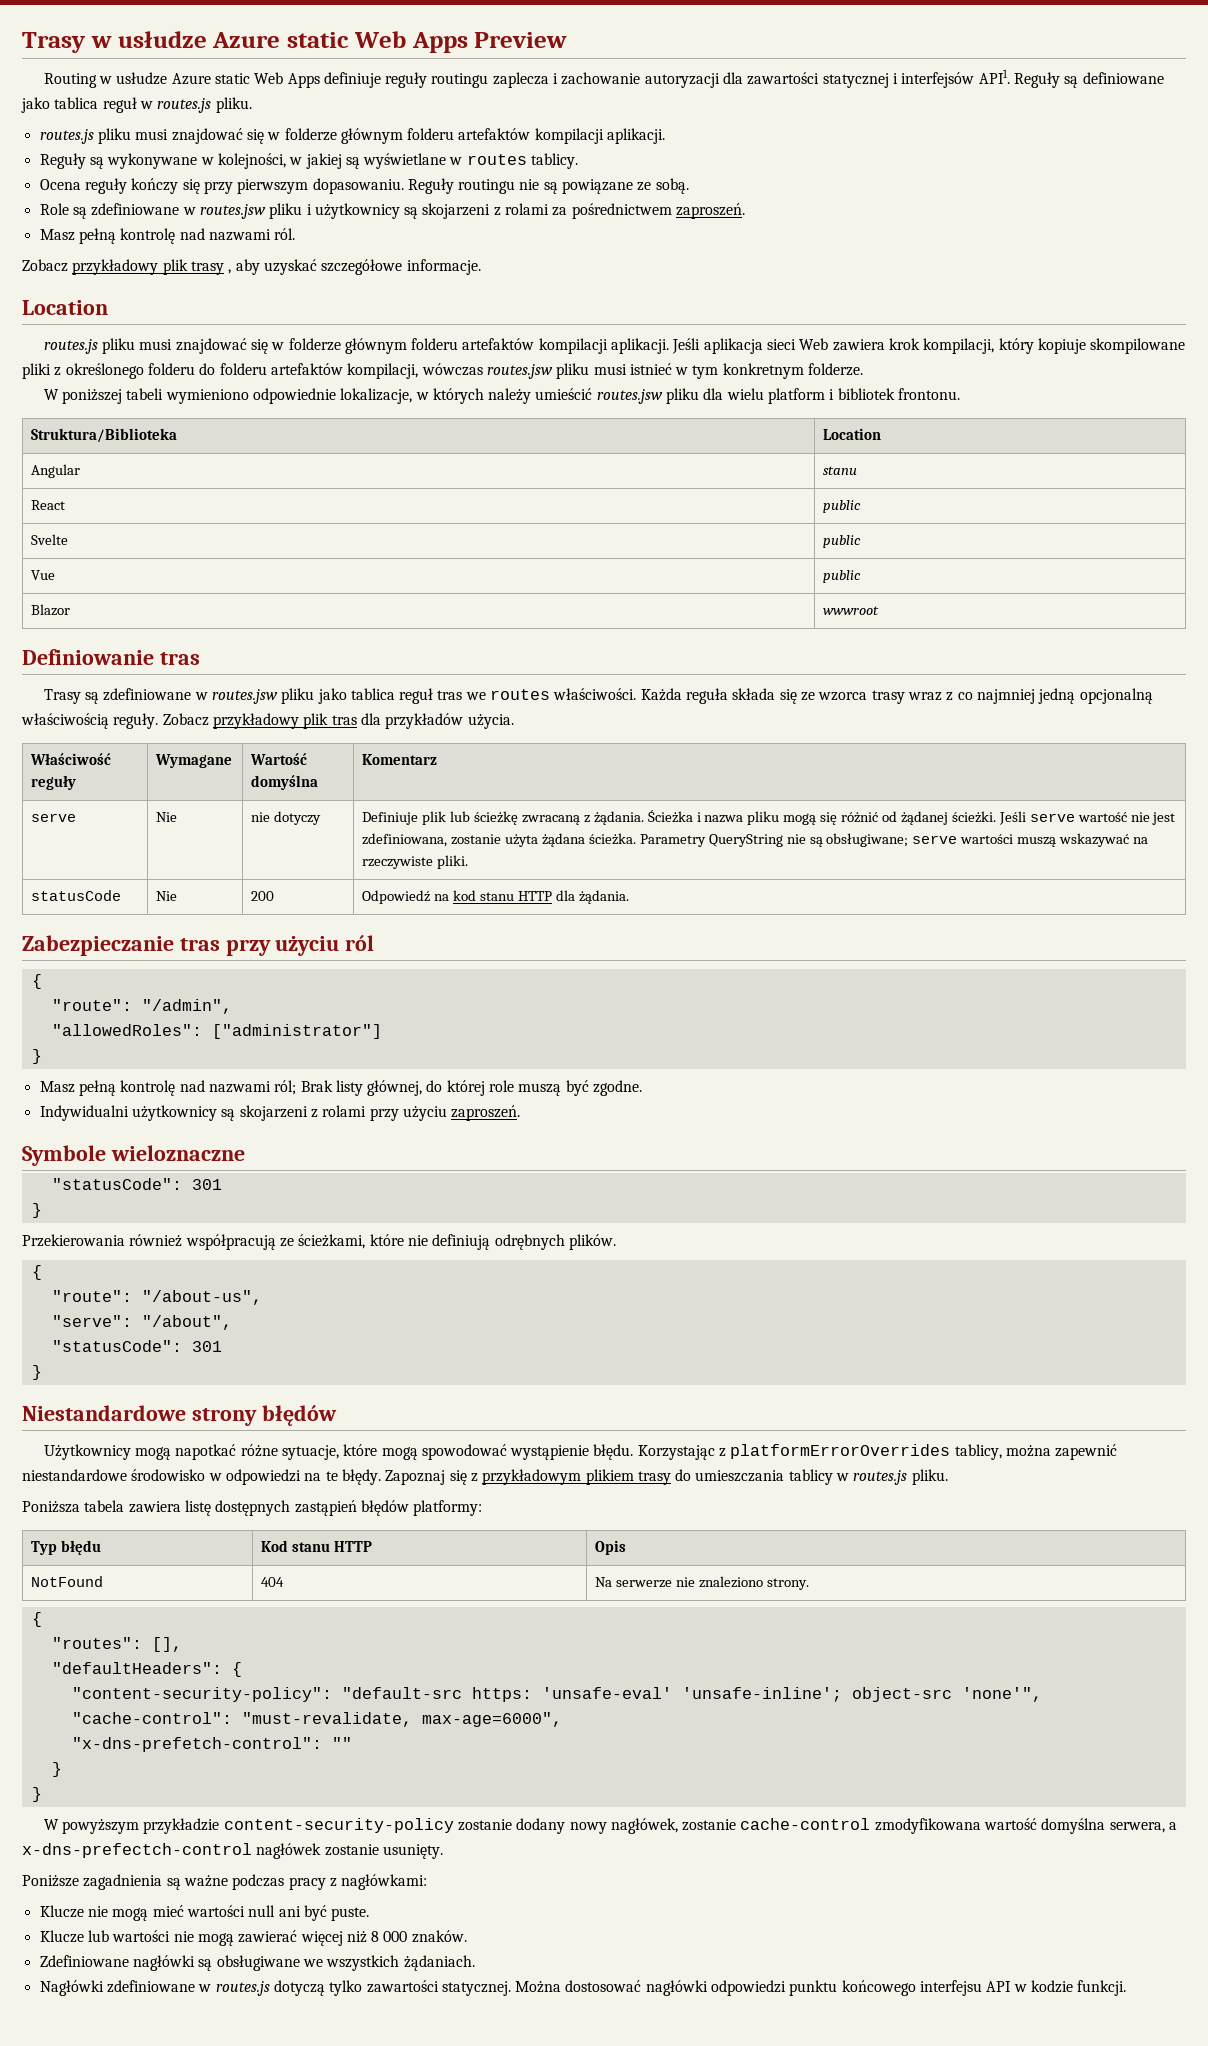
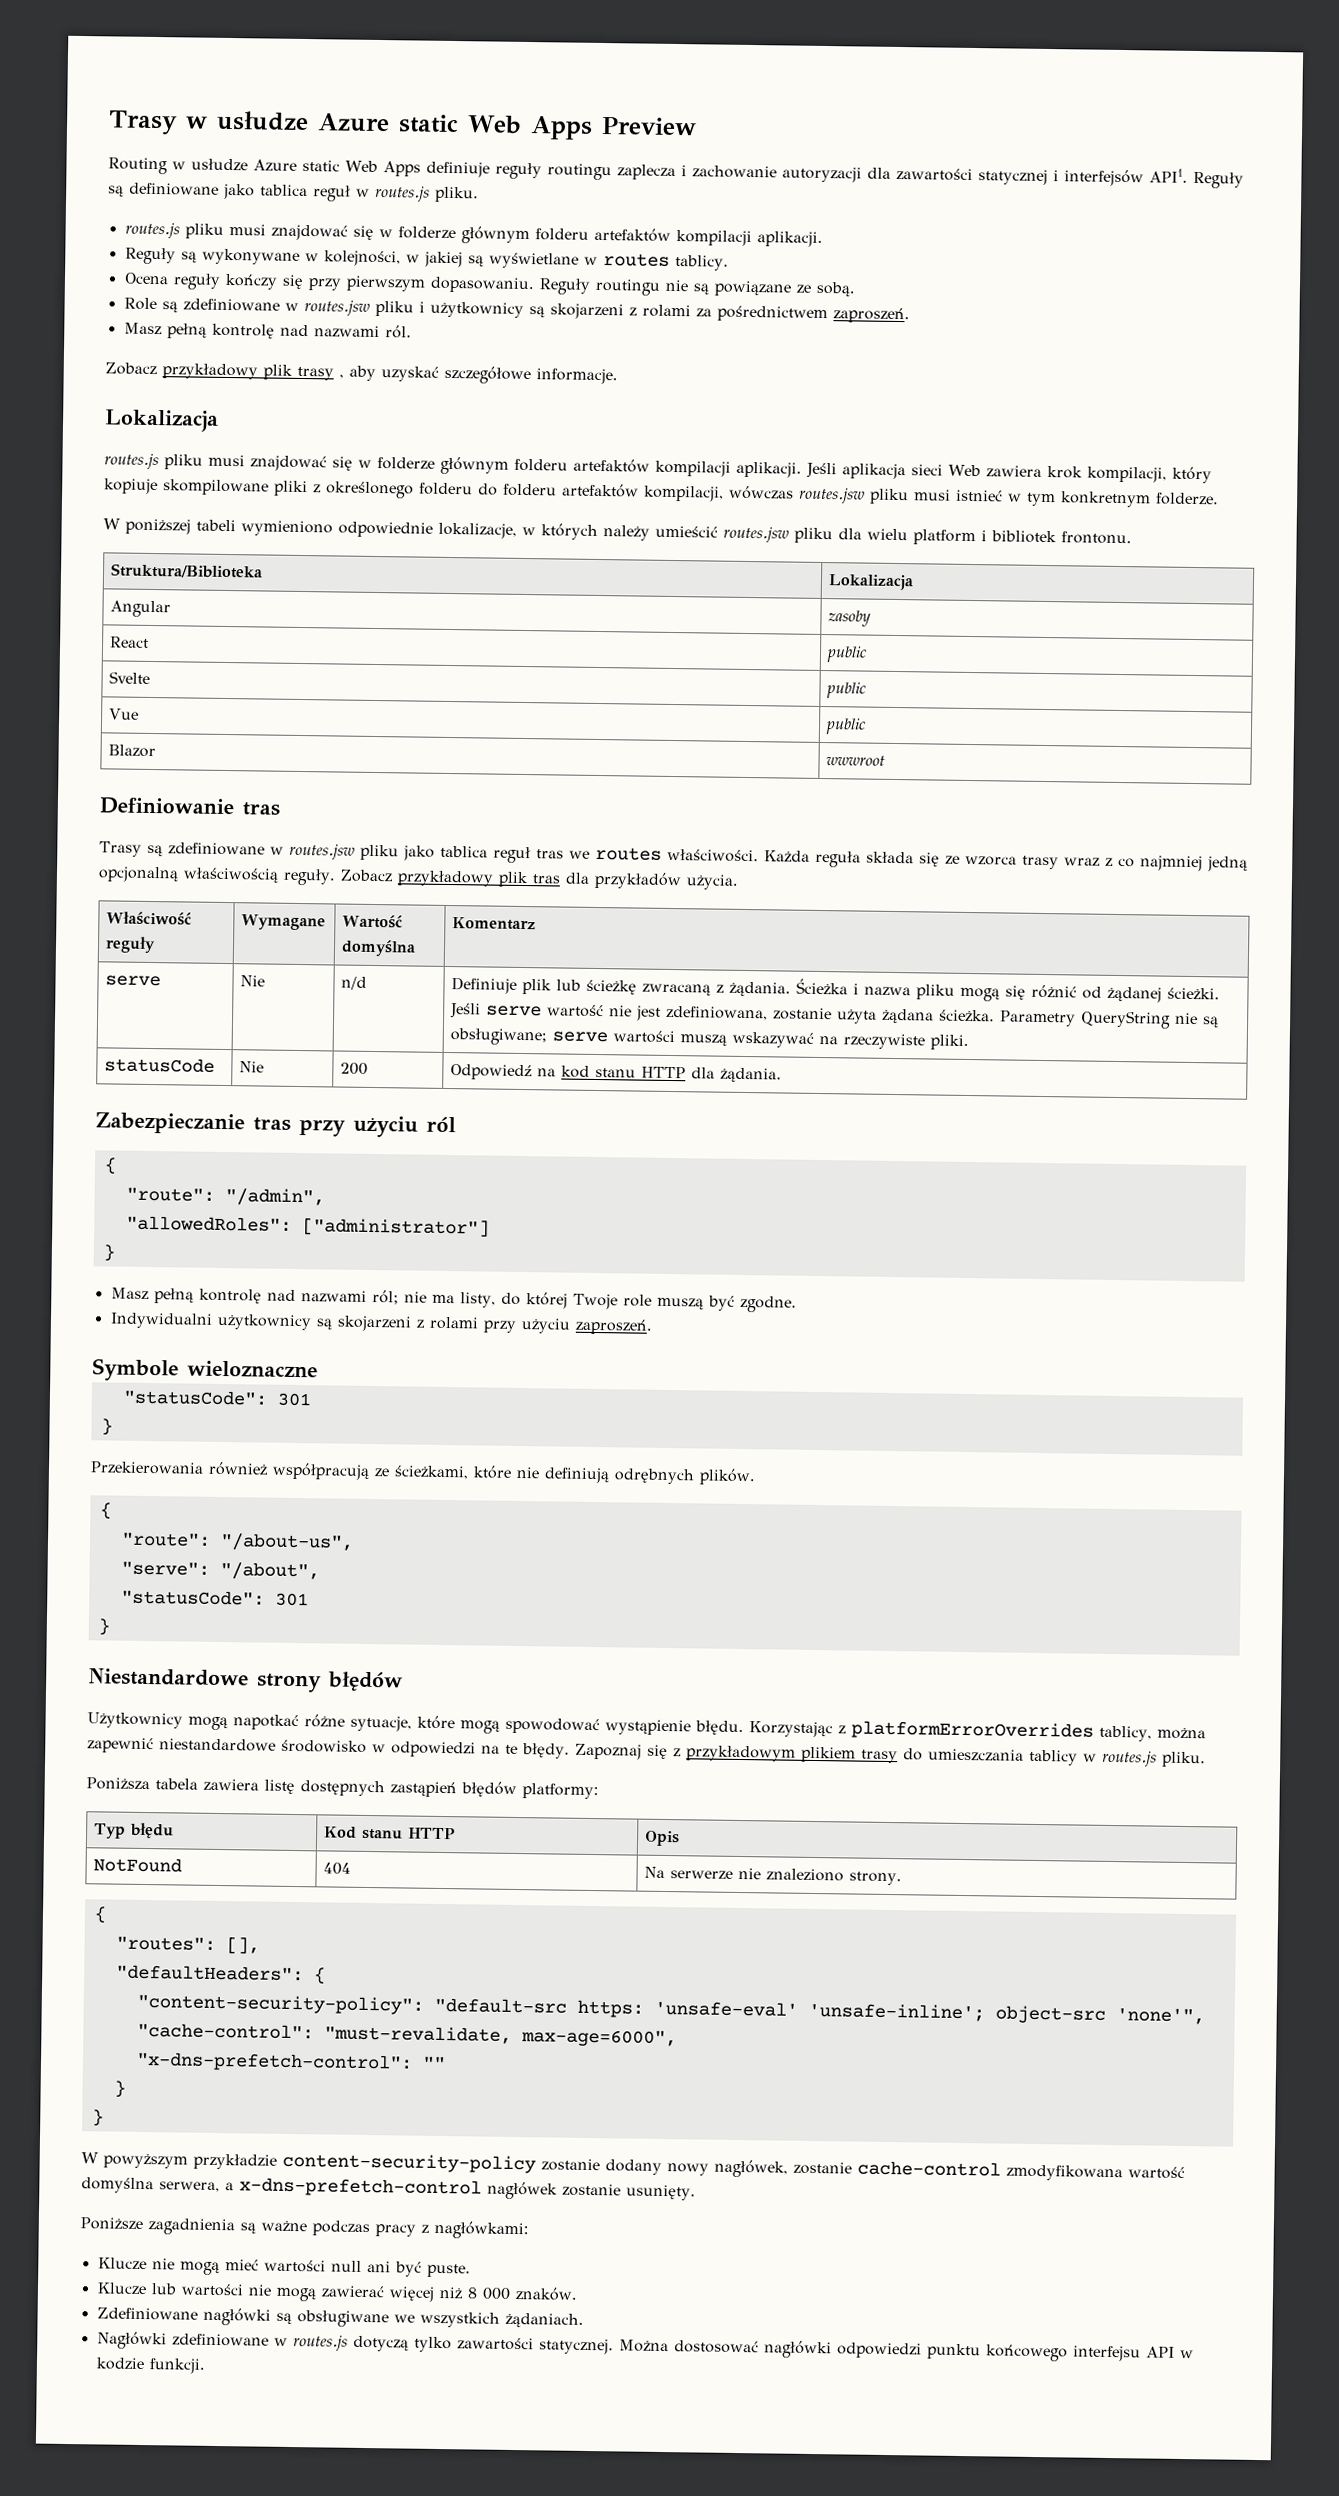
[22,300,108,315] Location -> [104,409,219,432] Lokalizacja
[823,428,882,440] Location -> [827,574,914,591] Lokalizacja
[823,466,858,475] stanu -> [827,610,871,627] zasoby
[251,811,322,825] nie dotyczy -> [340,976,367,990] n/d
[300,1080,423,1096] Brak listy głównej, -> [403,1291,496,1308] nie ma listy,
(485, 1088) none -> [572,1293,618,1310] Twoje
[22,1843,252,1858] x-dns-prefectch-control -> [239,2177,482,2198] x-dns-prefetch-control

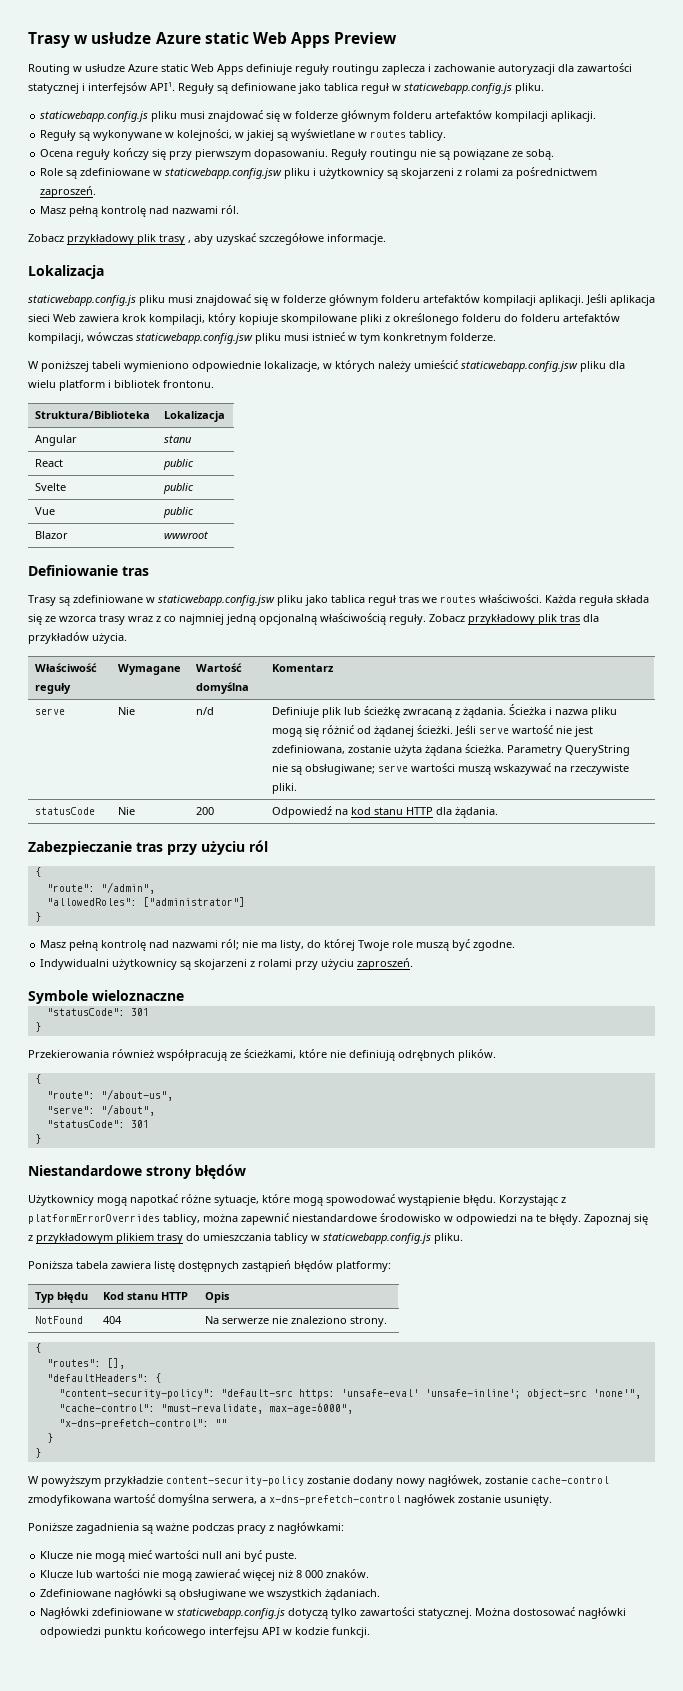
[375,185,479,203] [124,222,180,239] routes.js pliku. // routes.js -> [404,83,544,94] [40,111,149,122] staticwebapp.config.js pliku. // staticwebapp.config.js
[303,299,370,316] routes.jsw -> [165,168,283,179] staticwebapp.config.jsw
[104,453,159,470] routes.js -> [28,295,136,306] staticwebapp.config.js
[799,487,865,504] routes.jsw -> [136,333,253,344] staticwebapp.config.jsw
[723,526,789,543] routes.jsw -> [461,361,578,372] staticwebapp.config.jsw
[827,610,871,627] zasoby -> [163,435,192,443] stanu
[288,843,355,860] routes.jsw -> [158,595,275,606] staticwebapp.config.jsw
[1101,1750,1157,1767] routes.js -> [323,1233,431,1244] staticwebapp.config.js
[292,2335,348,2351] routes.js -> [177,1608,286,1619] staticwebapp.config.js

